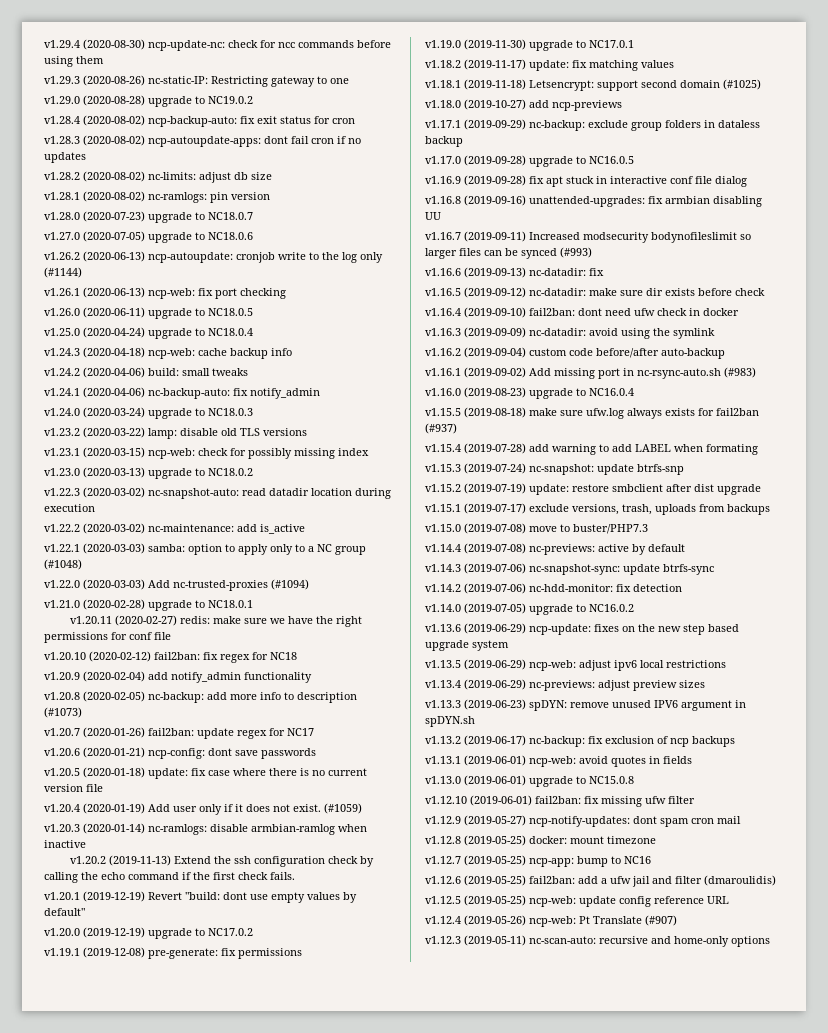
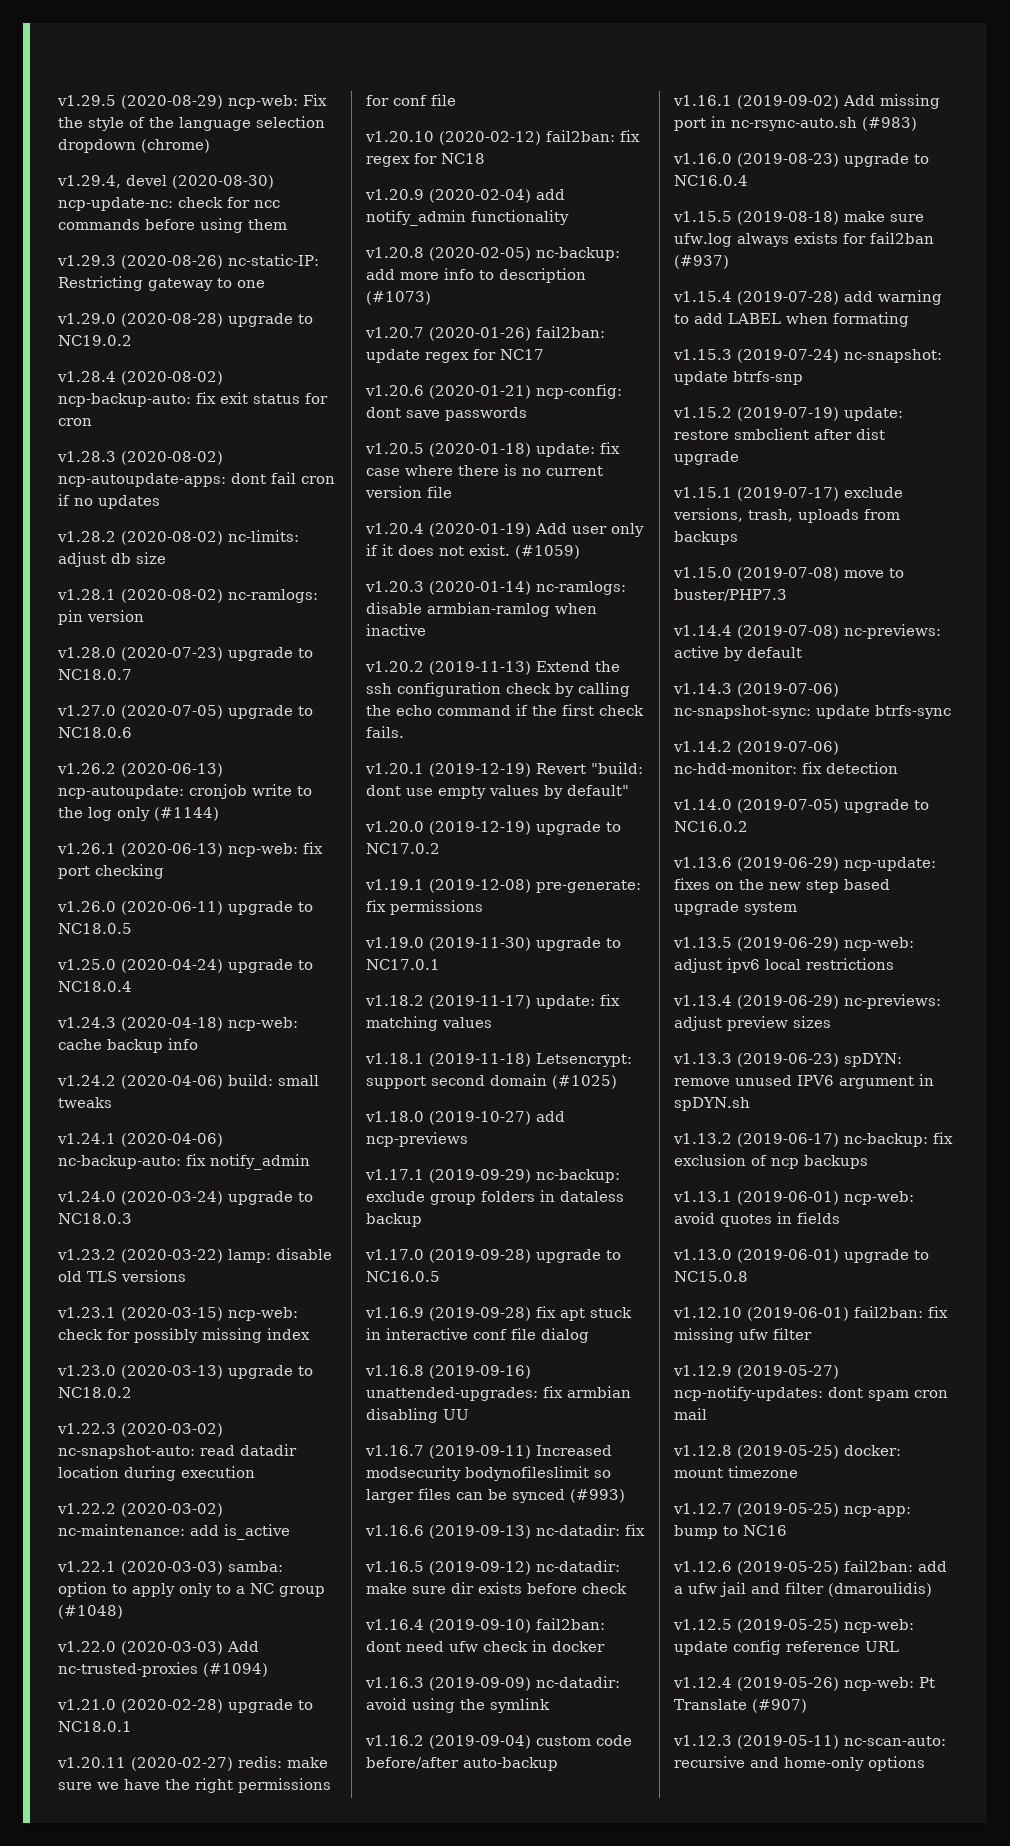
[44,40,80,48] v1.29.4 -> [57,94,327,109] [58,116,325,131] [58,139,210,153] [57,175,167,188] v1.29.5 (2020-08-29) ncp-web: Fix the style of the language selection dropdown (chrome) // v1.29.4, devel

